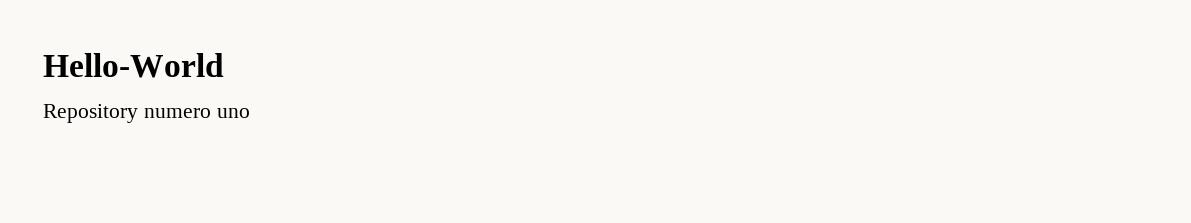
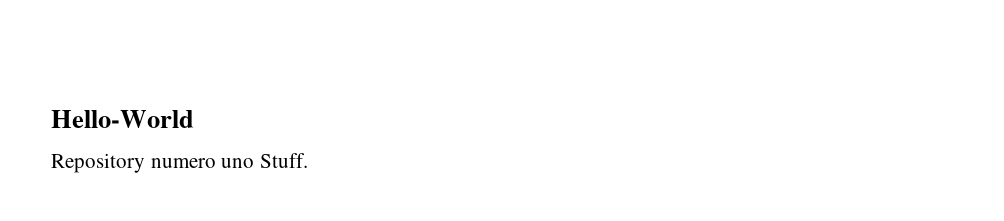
(250, 113) none -> [260,153,309,168] Stuff.

